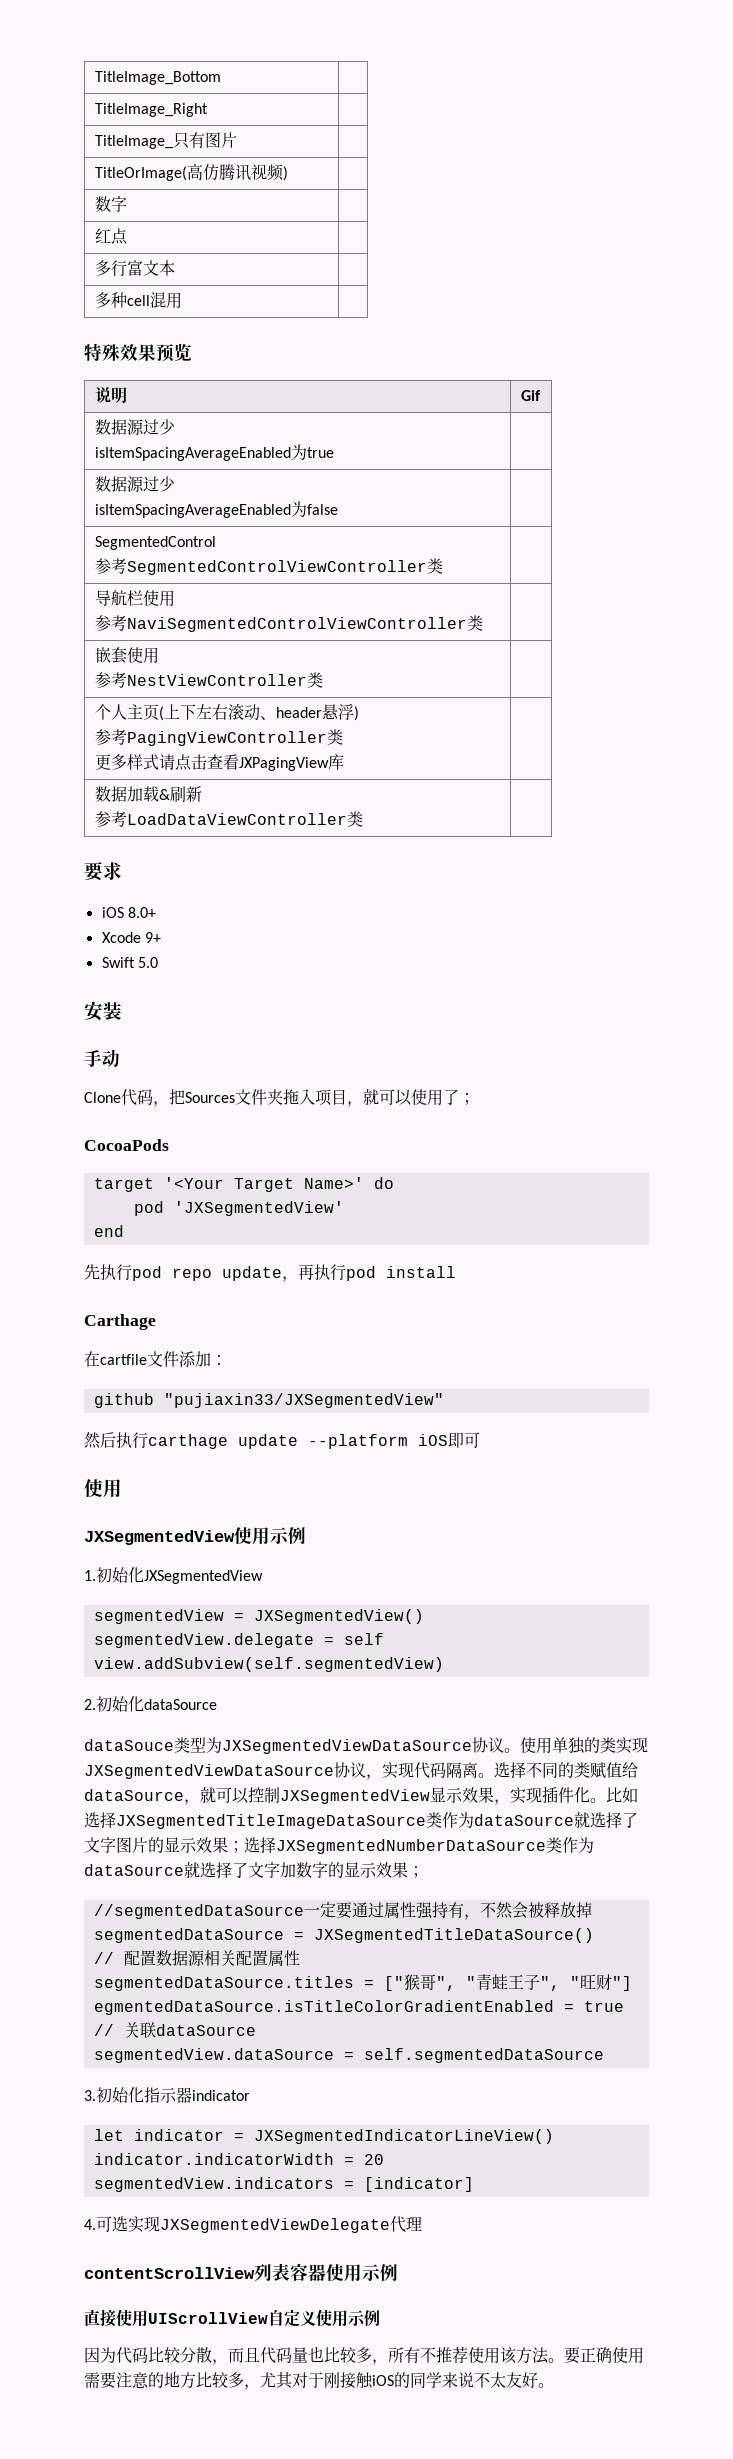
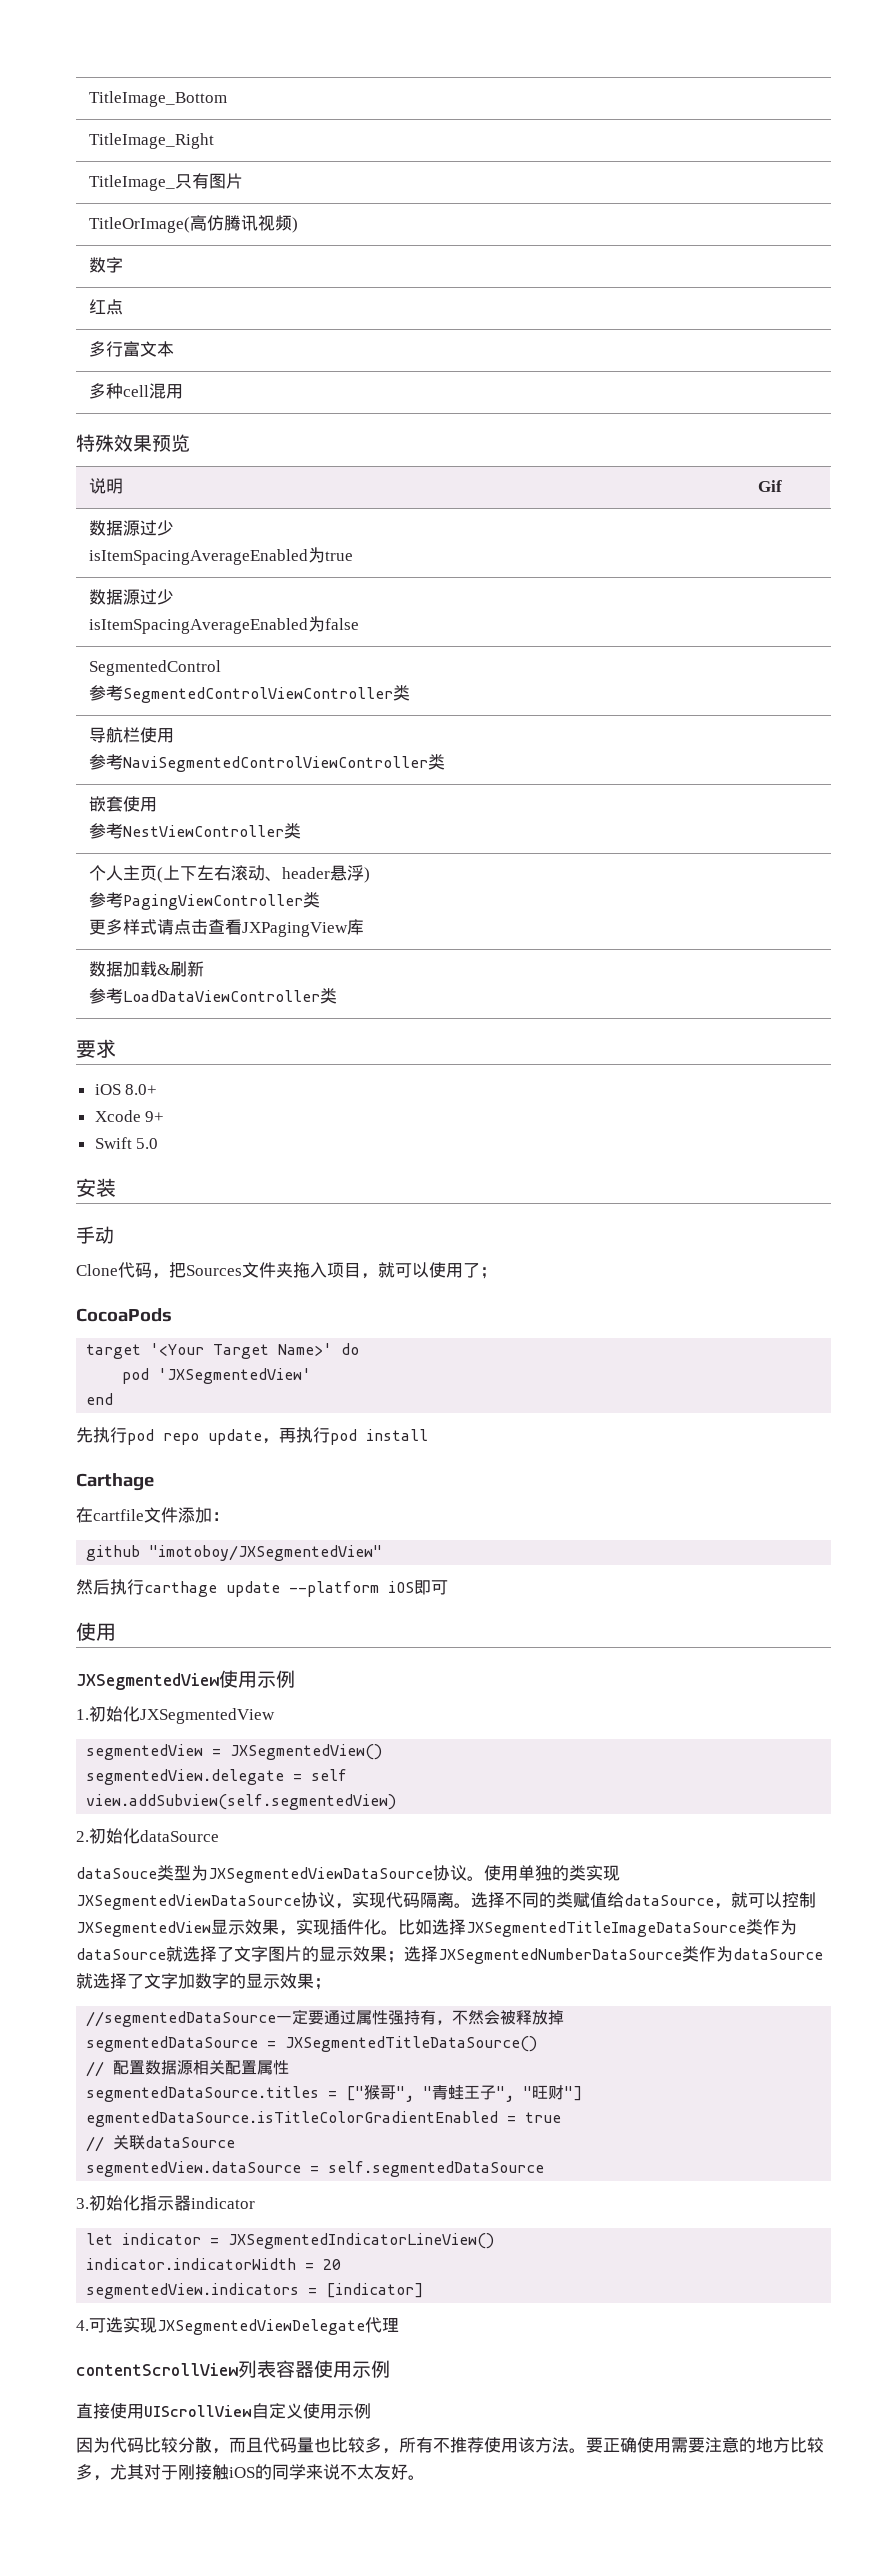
[163,1393,444,1408] "pujiaxin33/JXSegmentedView" -> [149,1545,383,1561] "imotoboy/JXSegmentedView"

